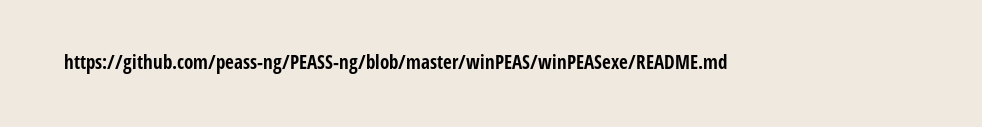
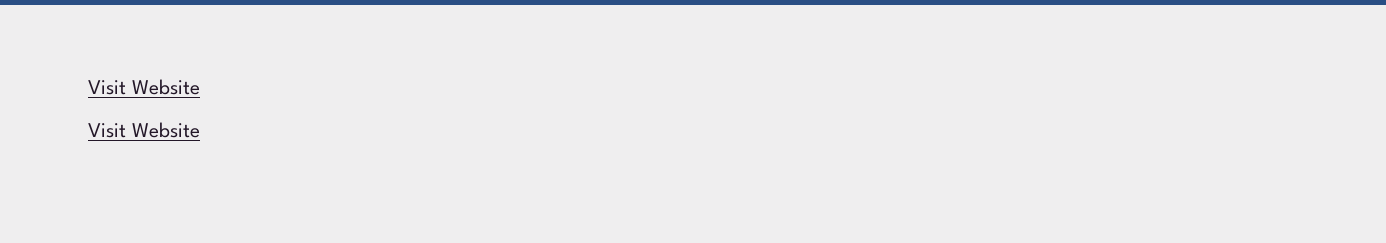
[64,54,727,74] https://github.com/peass-ng/PEASS-ng/blob/master/winPEAS/winPEASexe/README.md -> [88,79,200,95] [88,122,200,138] Visit Website // Visit Website

